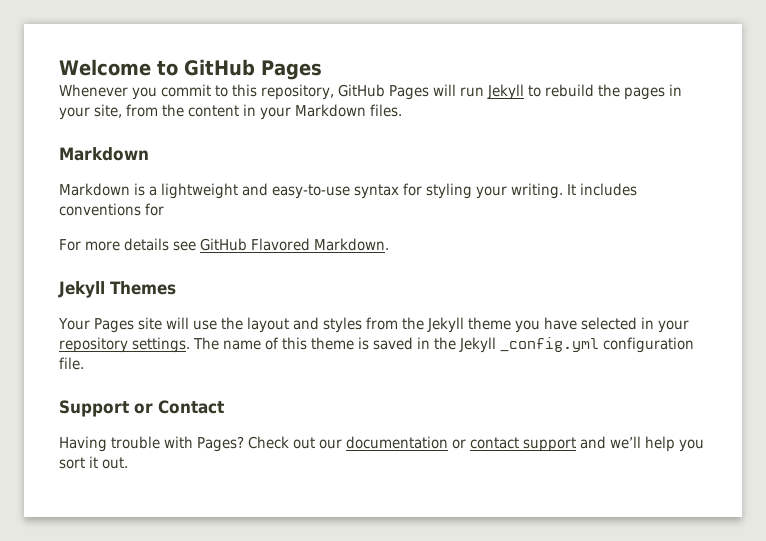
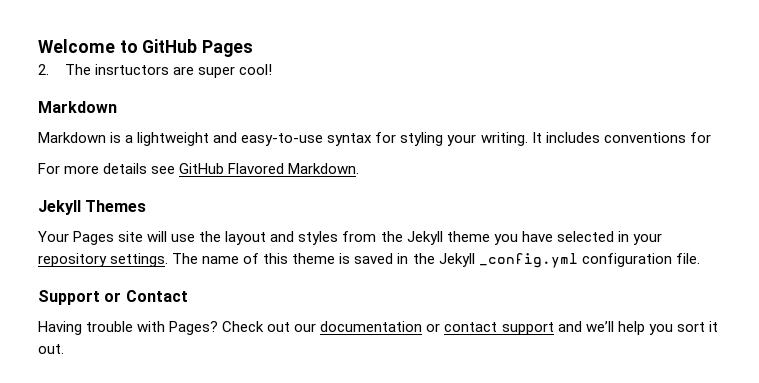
[59,84,682,100] [59,104,402,120] Whenever you commit to this repository, GitHub Pages will run Jekyll to rebuild the pages in your site, from the content in your Markdown files. -> [38,64,272,78] 2. The insrtuctors are super cool!

